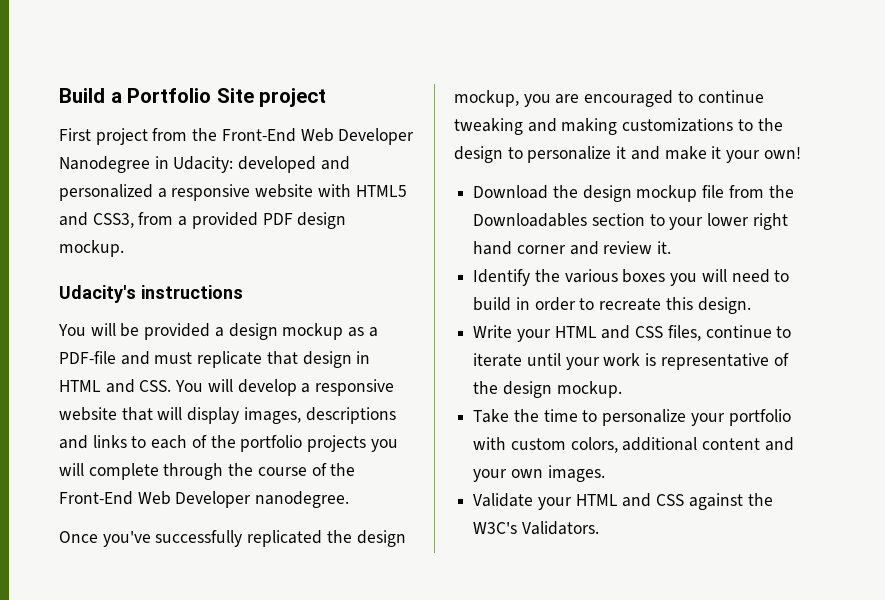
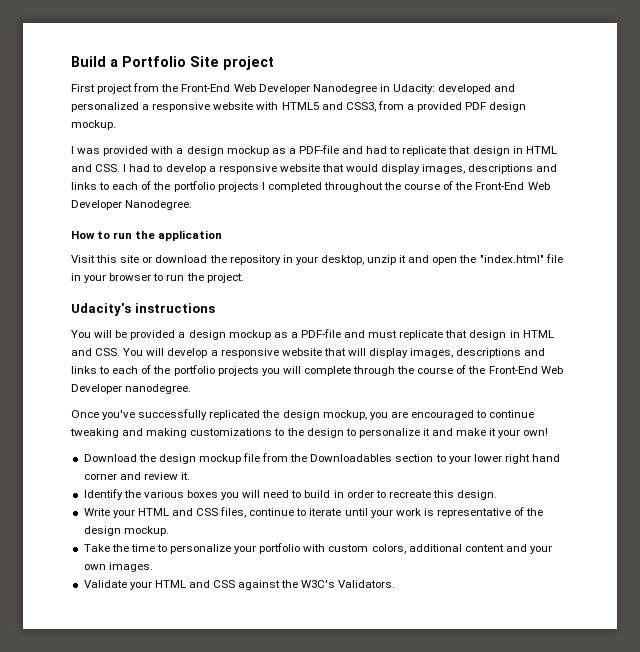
(124, 248) none -> [71,145,557,156] [71,164,558,174] [71,181,550,192] [71,200,193,210] [71,230,223,241] [71,254,563,265] [71,273,244,283] // I was provided with a design mockup as a PDF-file and had to replicate that design in HTML and CSS. I had to develop a responsive website that would display images, descriptions and links to each of the portfolio projects I completed throughout the course of the Front-End Web Developer Nanodegree. // How to run the application // Visit this site or download the repository in your desktop, unzip it and open the "index.html" file in your browser to run the project.

